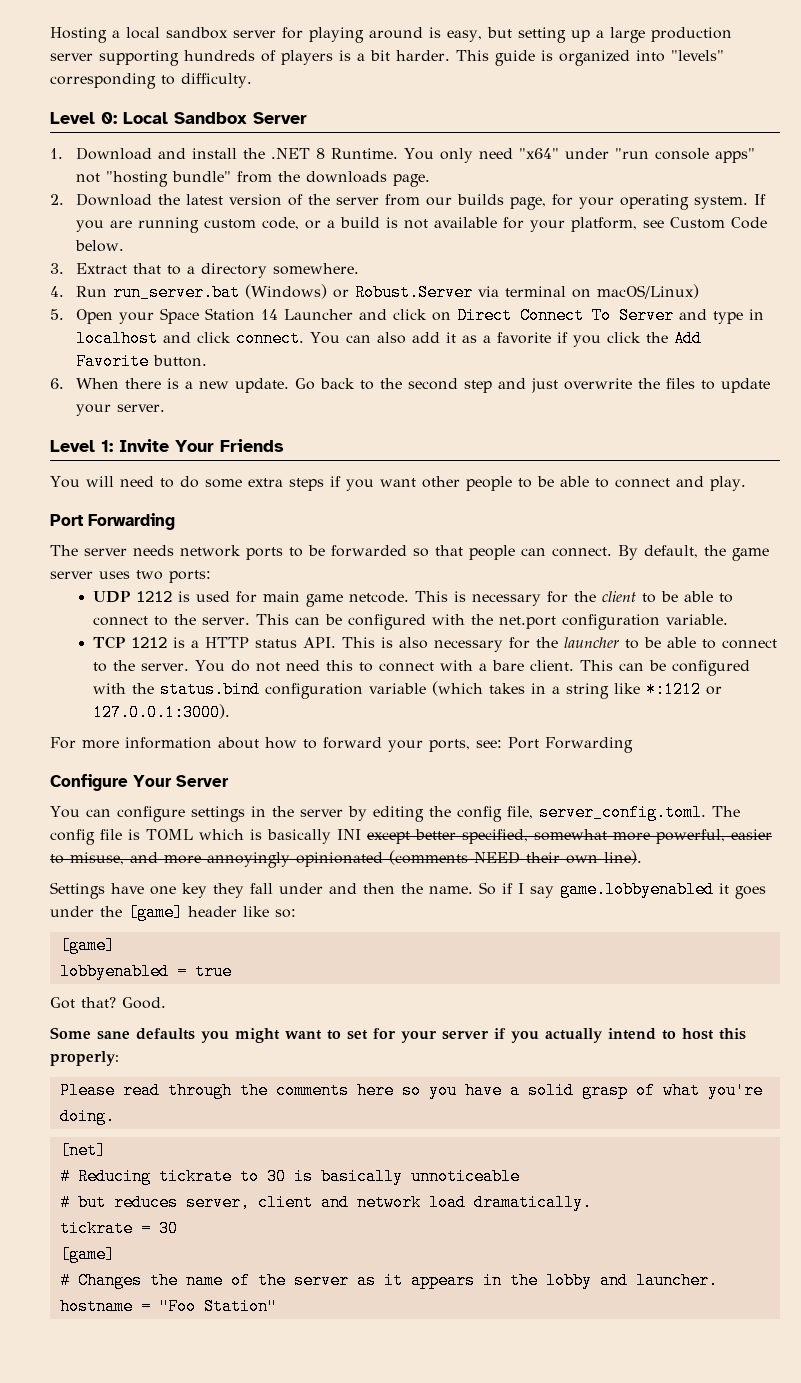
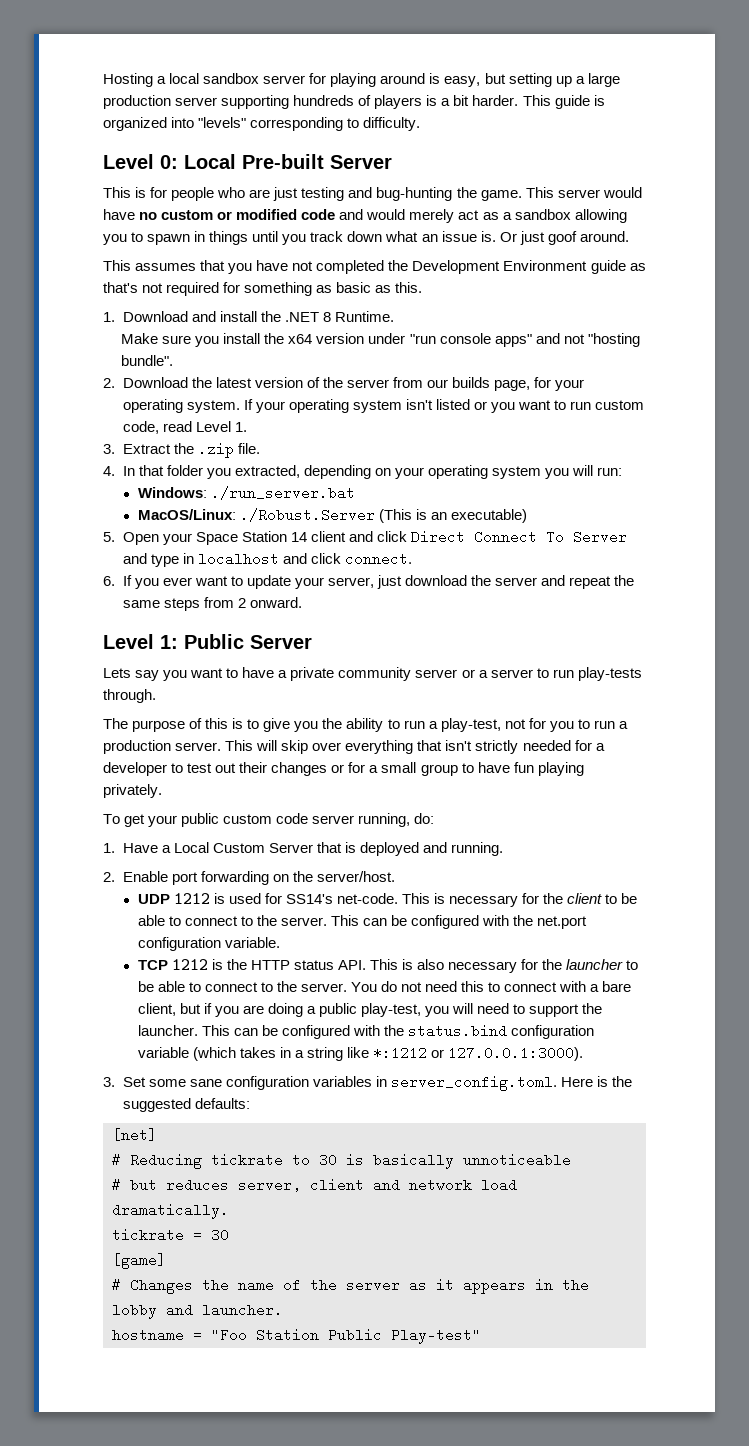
[174,112,307,124] Sandbox Server -> [242,154,392,169] [103,187,642,201] [103,209,627,223] [103,231,629,245] [103,260,646,274] [103,282,423,296] Pre-built Server // This is for people who are just testing and bug-hunting the game. This server would have no custom or modified code and would merely act as a sandbox allowing you to spawn in things until you track down what an issue is. Or just goof around. // This assumes that you have not completed the Development Environment guide as that's not required for something as basic as this.
[403,148,559,163] You only need "x64" -> [121,333,365,347] // Make sure you install the x64 version
(755, 155) none -> [535,333,560,344] and
[171,171,430,187] bundle" from the downloads page. -> [121,355,174,366] bundle".
[75,217,767,233] [74,240,124,252] [50,263,359,278] [50,284,699,301] you are running custom code, or a build is not available for your platform, see Custom Code below. // 3. Extract that to a directory somewhere. // 4. Run run_server.bat (Windows) or Robust.Server via terminal on macOS/Linux) -> [255,399,645,413] [122,421,247,434] [103,442,260,458] [103,465,623,479] [137,486,355,500] [137,508,527,523] your operating system isn't listed or you want to run custom code, read Level 1. // 3. Extract the .zip file. // 4. In that folder you extracted, depending on your operating system you will run: // Windows: ./run_server.bat // MacOS/Linux: ./Robust.Server (This is an executable)
[283,309,451,321] Launcher and click on -> [310,531,407,542] client and click
[309,330,702,347] [75,353,207,370] [50,378,770,393] [75,404,165,416] [50,439,284,452] [50,476,746,491] [50,513,175,530] [50,545,769,561] [50,570,211,583] You can also add it as a favorite if you click the Add Favorite button. // 6. When there is a new update. Go back to the second step and just overwrite the files to update your server. // Level 1: Invite Your Friends // You will need to do some extra steps if you want other people to be able to connect and play. // Port Forwarding // The server needs network ports to be forwarded so that people can connect. By default, the game server uses two ports: -> [103,575,635,589] [122,597,302,611] [103,634,312,649] [103,667,642,681] [103,689,156,703] [103,718,628,732] [103,740,605,754] [103,762,584,776] [103,784,162,798] [103,813,435,827] [103,842,503,856] [103,871,395,885] // 6. If you ever want to update your server, just download the server and repeat the same steps from 2 onward. // Level 1: Public Server // Lets say you want to have a private community server or a server to run play-tests through. // The purpose of this is to give you the ability to run a play-test, not for you to run a production server. This will skip over everything that isn't strictly needed for a developer to test out their changes or for a small group to have fun playing privately. // To get your public custom code server running, do: // 1. Have a Local Custom Server that is deployed and running. // 2. Enable port forwarding on the server/host.
[263,591,410,607] main game netcode. -> [285,893,398,904] SS14's net-code.
[191,640,200,648] a -> [226,959,247,970] the
[530,660,575,671] client. -> [137,1003,603,1017] [137,1025,198,1036] client, but if you are doing a public play-test, you will need to support the launcher.
[50,737,633,753] [50,774,229,791] [50,804,740,822] [50,829,772,845] [50,850,642,868] [50,881,766,899] [50,904,296,921] [59,937,115,954] [59,963,232,980] [50,997,166,1009] [50,1027,746,1043] [50,1051,119,1066] [59,1082,763,1099] [59,1108,115,1125] For more information about how to forward your ports, see: Port Forwarding // Configure Your Server // You can configure settings in the server by editing the config file, server_config.toml. The config file is TOML which is basically INI except better specified, somewhat more powerful, easier to misuse, and more annoyingly opinionated (comments NEED their own line). // Settings have one key they fall under and then the name. So if I say game.lobbyenabled it goes under the [game] header like so: // [game] // lobbyenabled = true // Got that? Good. // Some sane defaults you might want to set for your server if you actually intend to host this properly: // Please read through the comments here so you have a solid grasp of what you're doing. -> [103,1075,632,1091] [122,1098,250,1112] 3. Set some sane configuration variables in server_config.toml. Here is the suggested defaults:
[203,1298,277,1315] Station" -> [256,1328,481,1344] Station Public Play-test"

